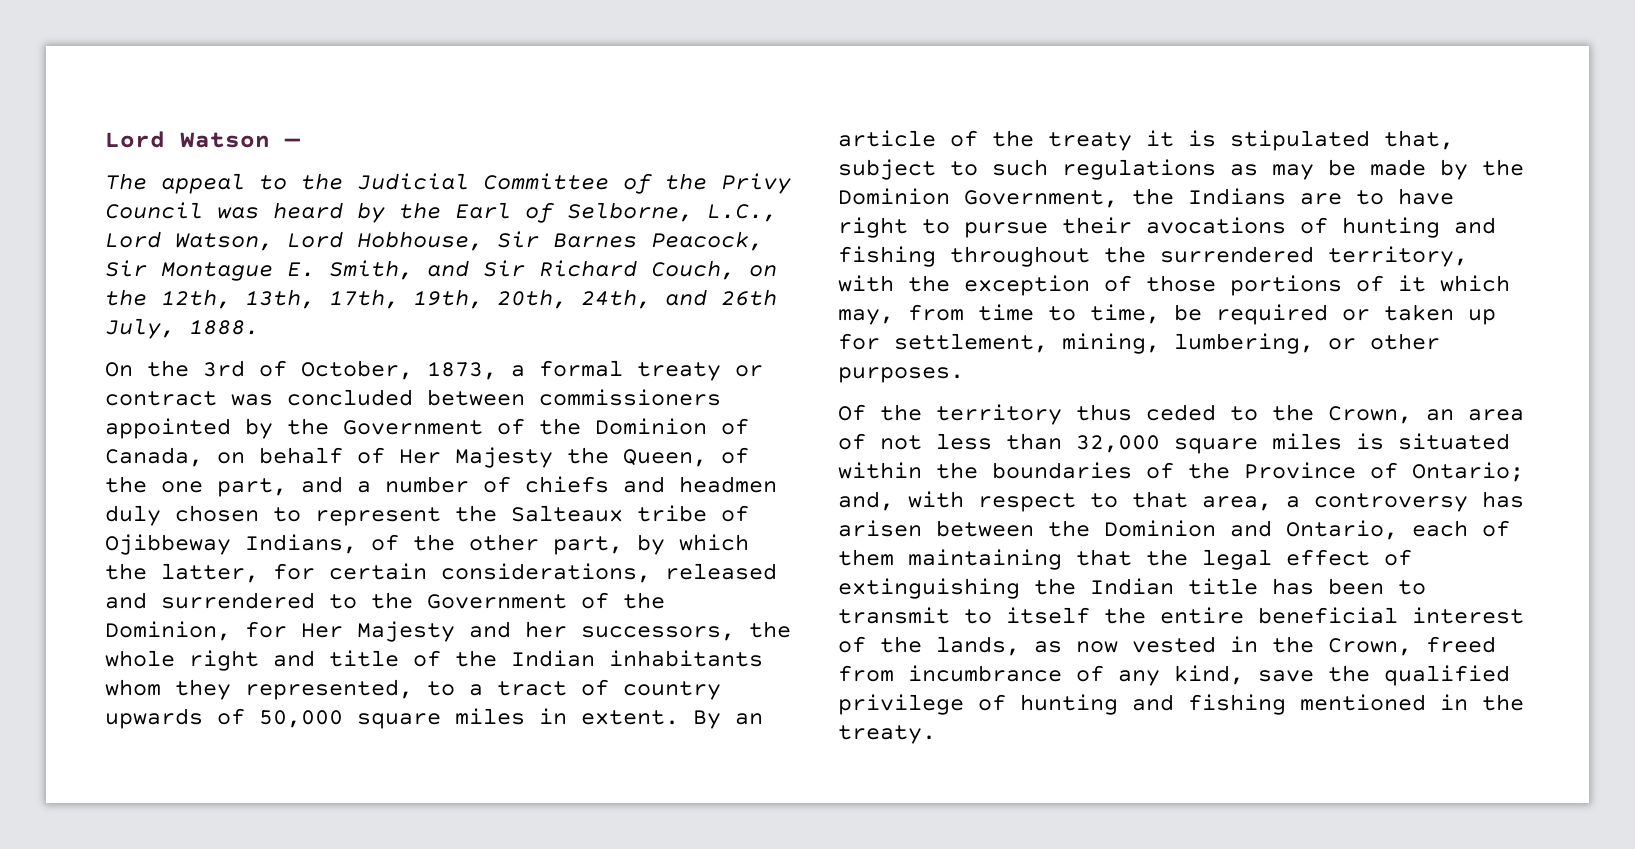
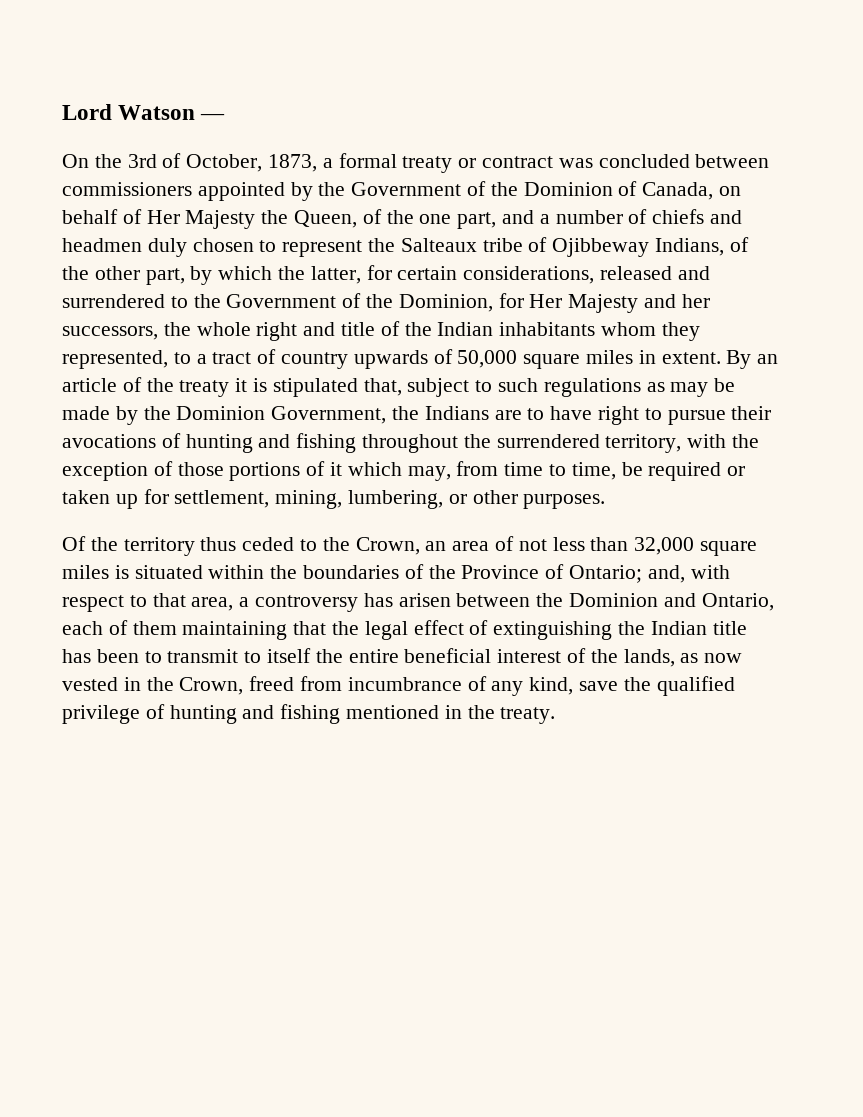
[105,173,791,194] [105,202,777,223] [105,231,763,251] [105,260,777,281] [105,289,777,309] [105,318,259,339] // The appeal to the Judicial Committee of the Privy Council was heard by the Earl of Selborne, L.C., Lord Watson, Lord Hobhouse, Sir Barnes Peacock, Sir Montague E. Smith, and Sir Richard Couch, on the 12th, 13th, 17th, 19th, 20th, 24th, and 26th July, 1888. -> (226, 117) none

